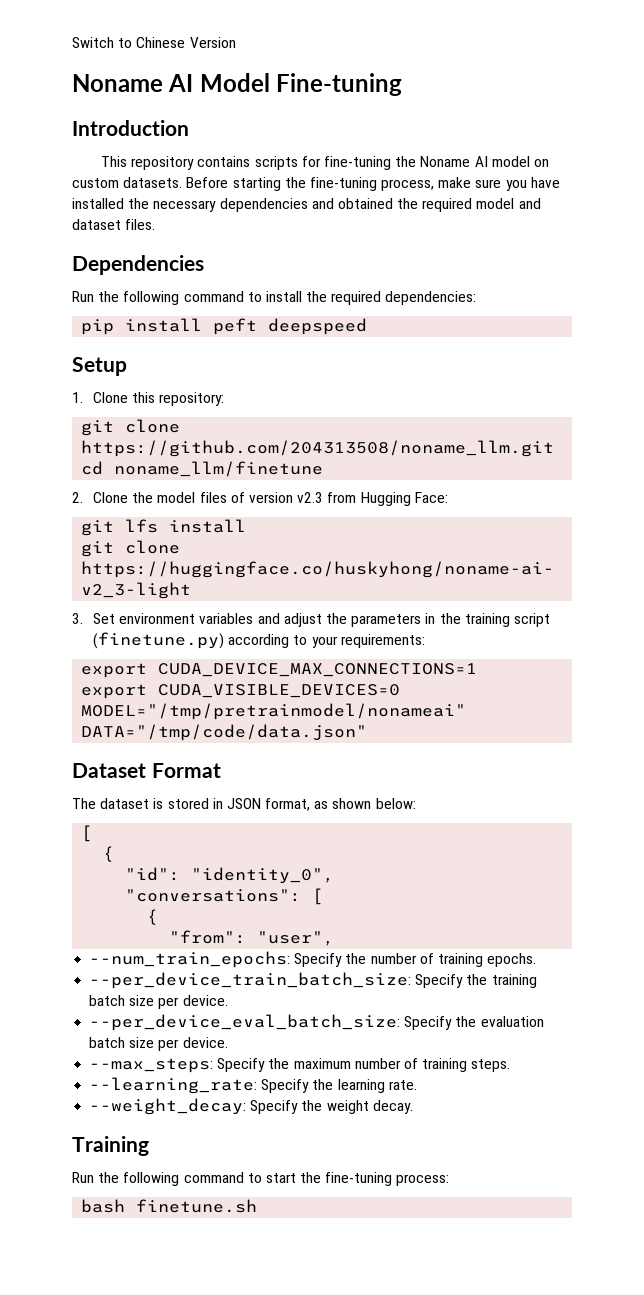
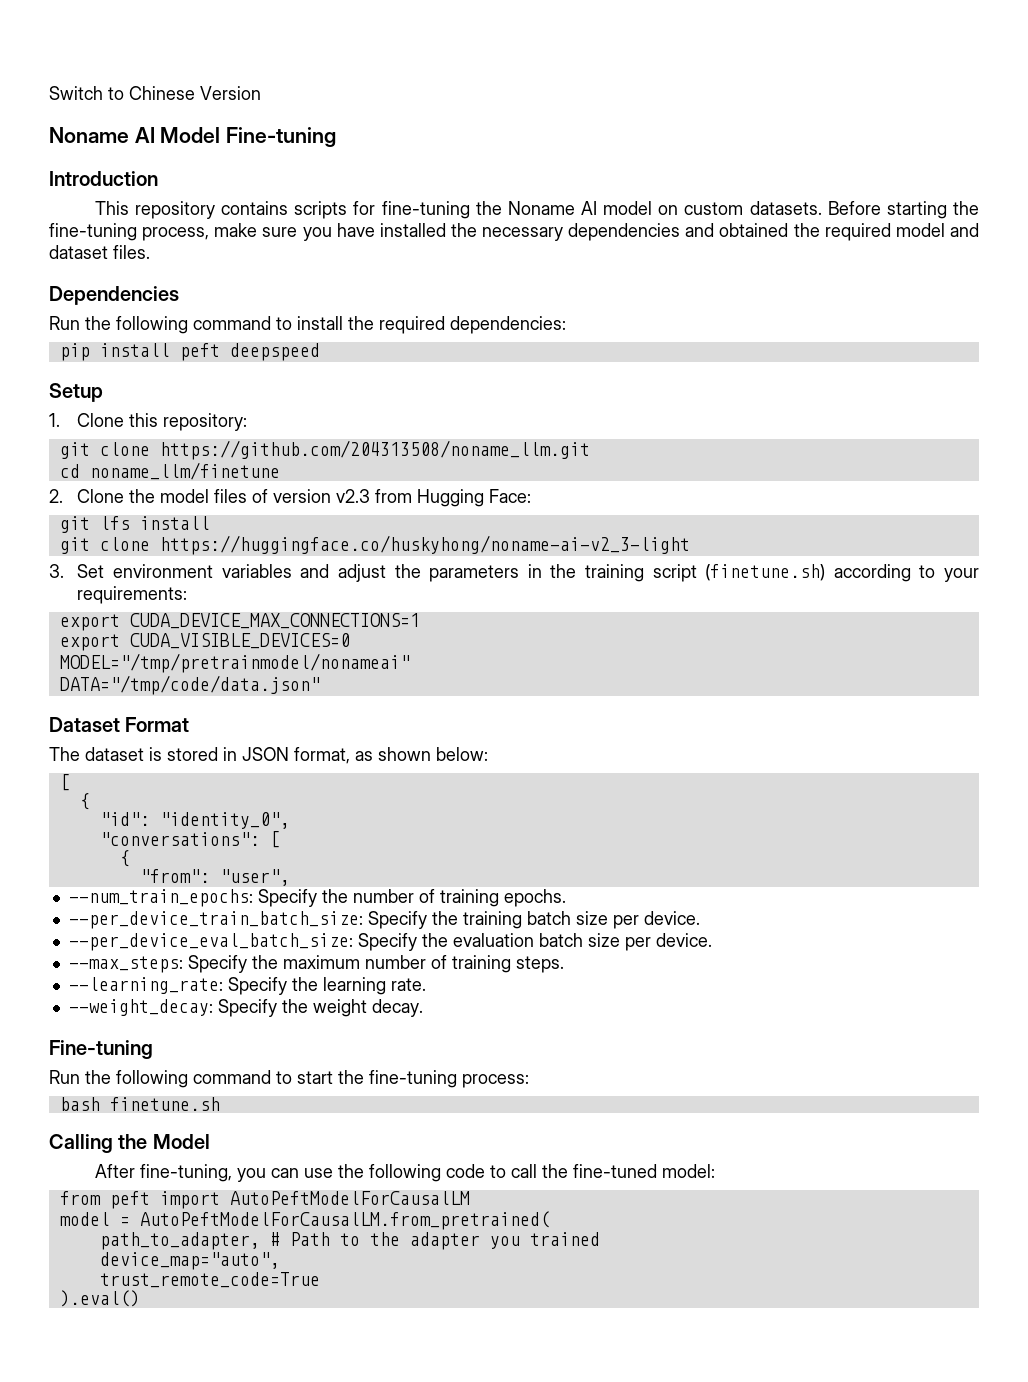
[93,632,225,649] (finetune.py) -> [705,564,826,581] (finetune.sh)
[72,1136,149,1156] Training -> [49,1040,153,1059] Fine-tuning
(258, 1206) none -> [49,1134,210,1153] [94,1164,715,1182] [59,1191,470,1209] [59,1211,550,1230] [99,1232,600,1250] [99,1252,280,1270] [99,1272,320,1288] [59,1290,140,1307] // Calling the Model // After fine-tuning, you can use the following code to call the fine-tuned model: // from peft import AutoPeftModelForCausalLM // model = AutoPeftModelForCausalLM.from_pretrained( // path_to_adapter, # Path to the adapter you trained // device_map="auto", // trust_remote_code=True // ).eval()

